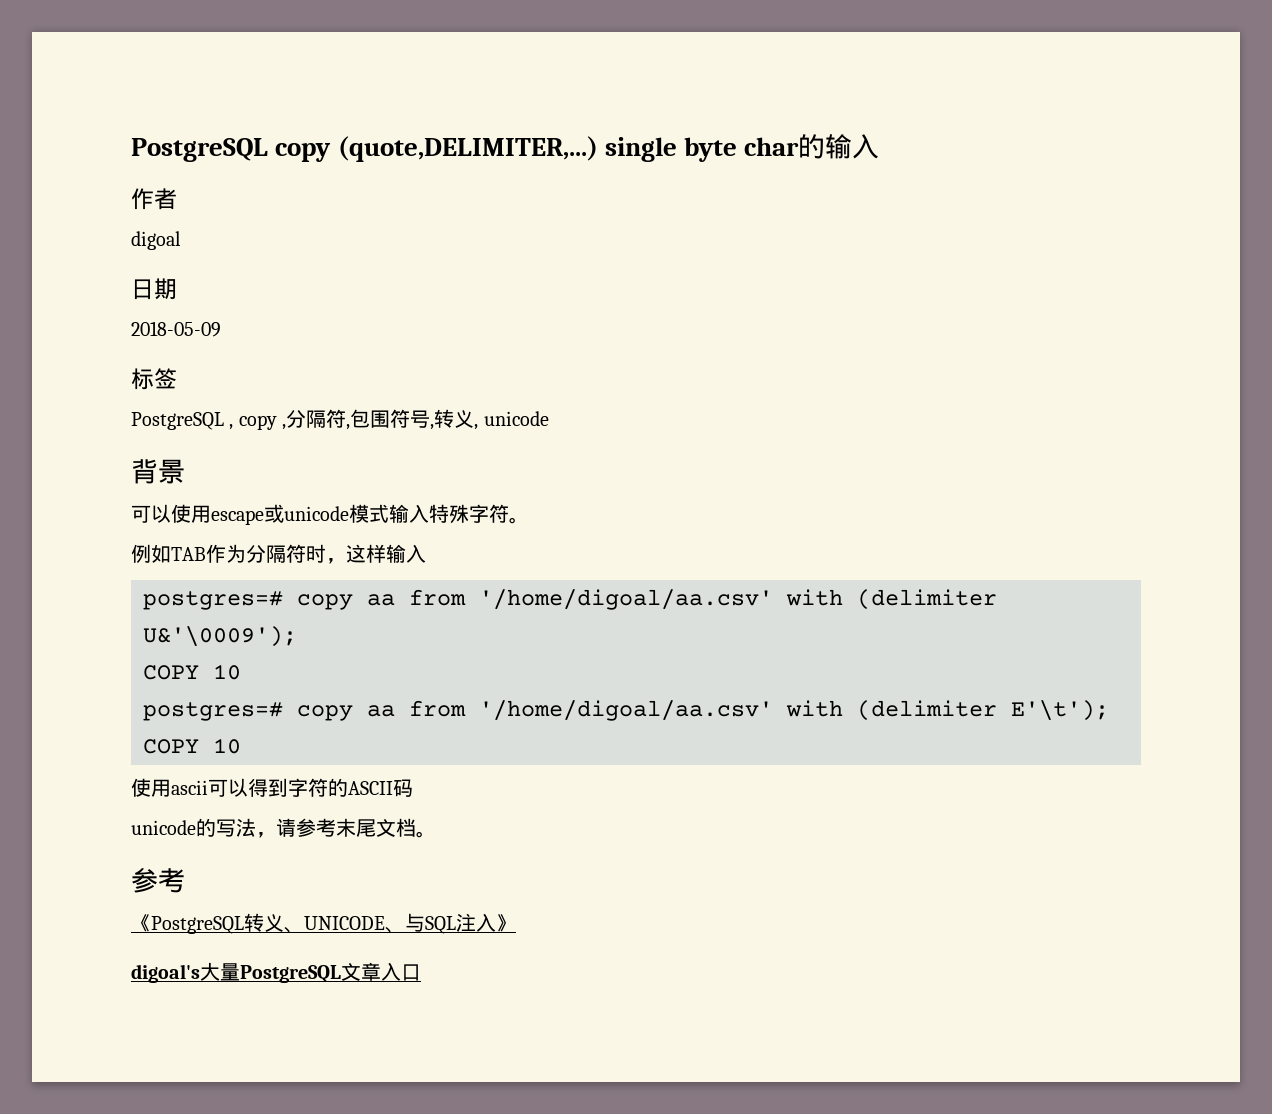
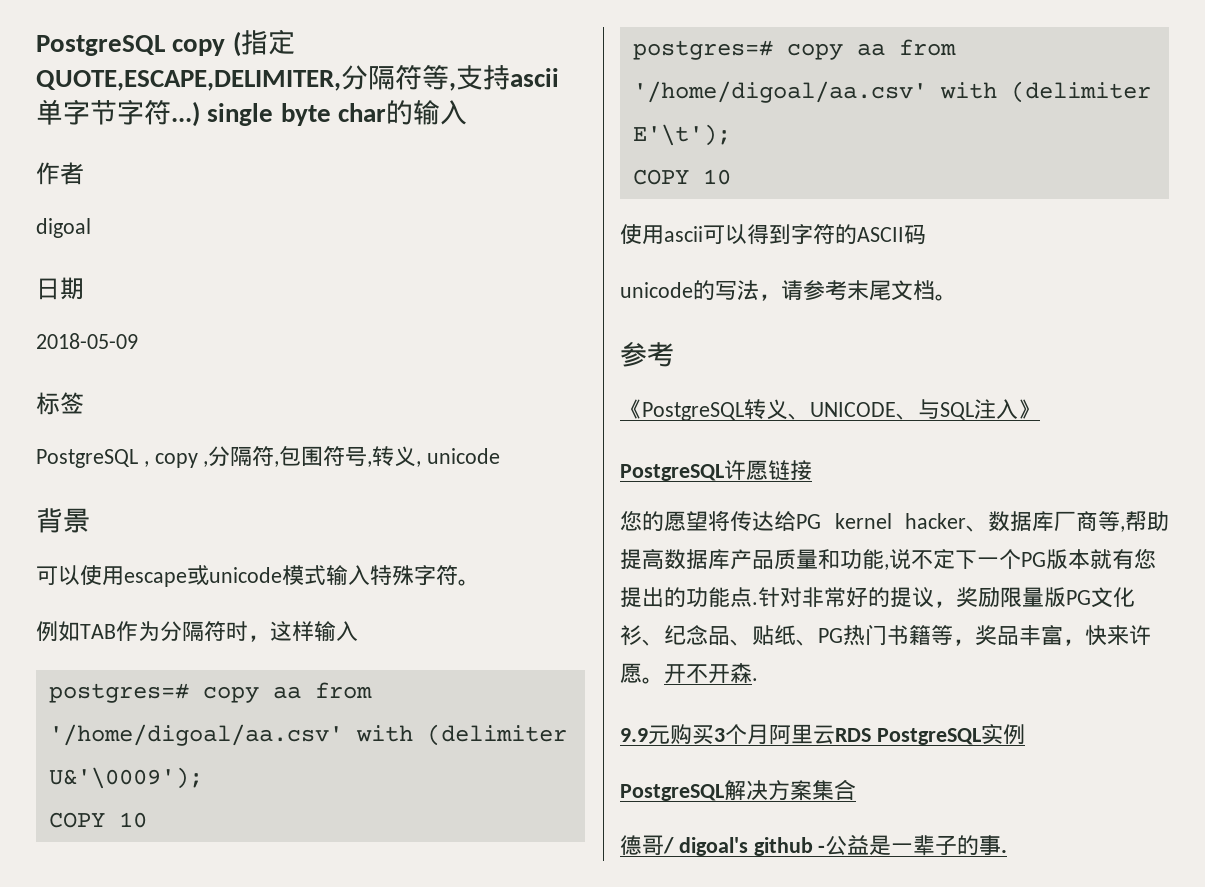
[337,136,598,162] (quote,DELIMITER,...) -> [232,29,295,57] [36,64,559,91] [36,99,200,127] (指定QUOTE,ESCAPE,DELIMITER,分隔符等,支持ascii单字节字符...)
[131,962,421,983] digoal's大量PostgreSQL文章入口 -> [620,460,812,481] [620,510,1169,532] [620,548,1156,570] [620,587,1135,608] [620,624,1151,646] [620,663,758,684] [620,724,1025,745] [620,779,856,801] [620,834,1008,856] PostgreSQL许愿链接 // 您的愿望将传达给PG kernel hacker、数据库厂商等,帮助提高数据库产品质量和功能,说不定下一个PG版本就有您提出的功能点.针对非常好的提议，奖励限量版PG文化衫、纪念品、贴纸、PG热门书籍等，奖品丰富，快来许愿。开不开森. // 9.9元购买3个月阿里云RDS PostgreSQL实例 // PostgreSQL解决方案集合 // 德哥/ digoal's github -公益是一辈子的事.

